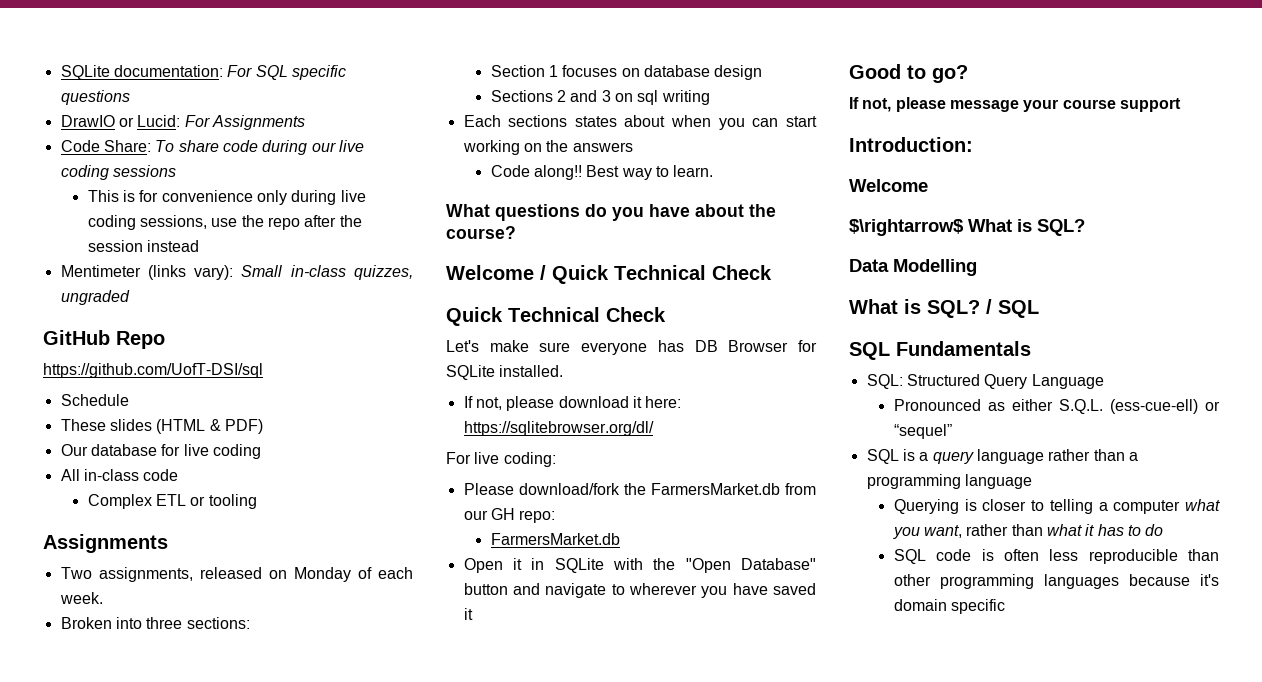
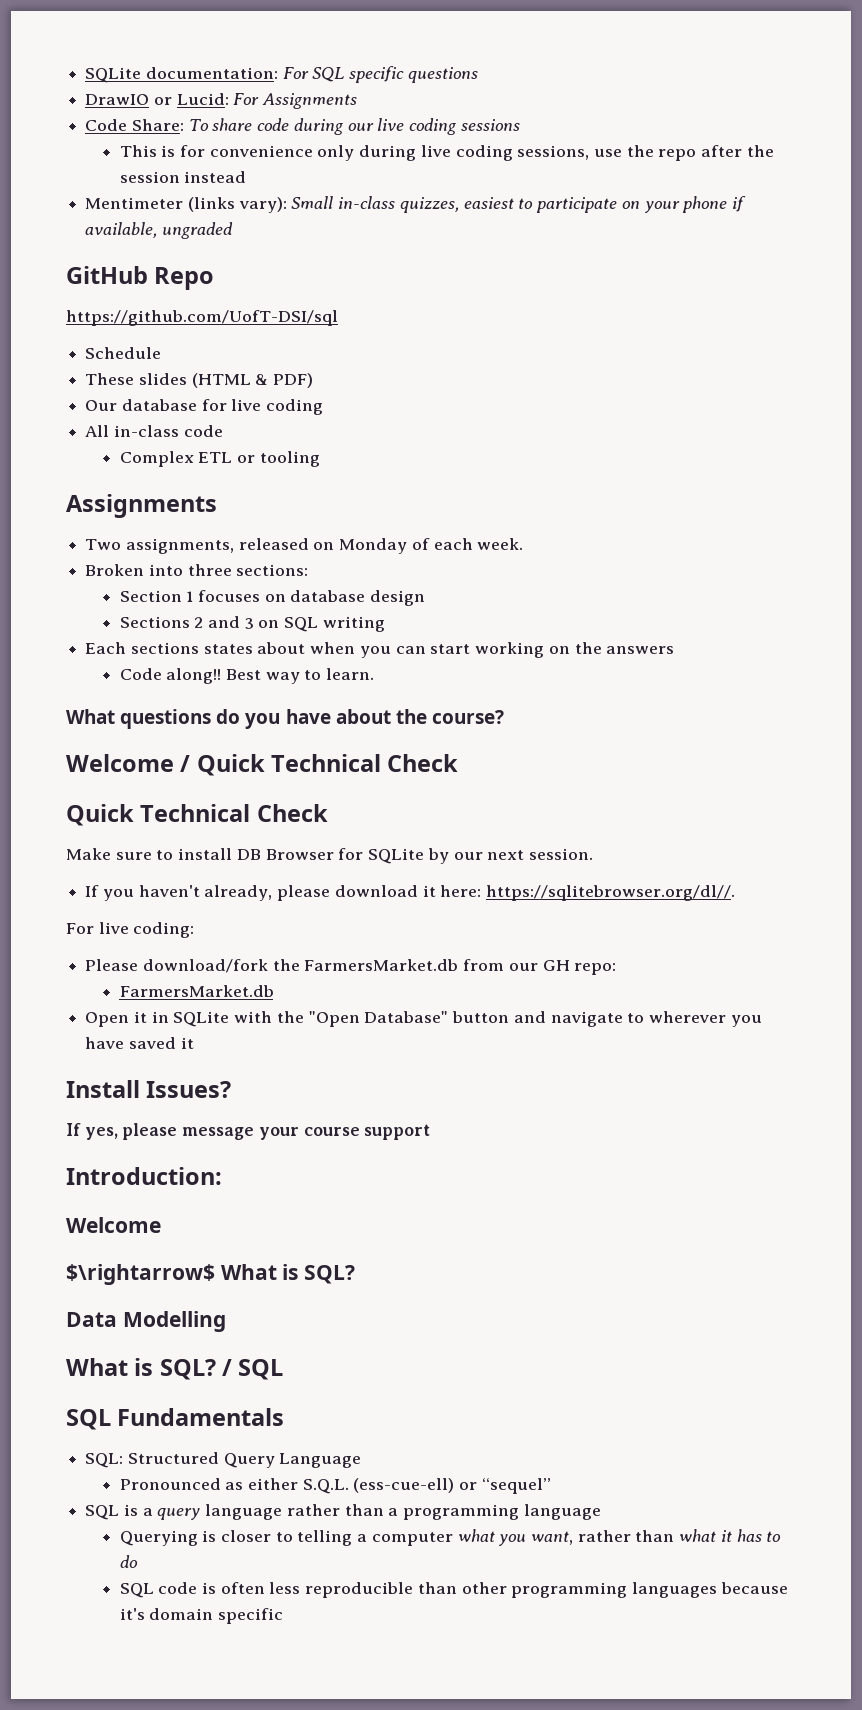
(413, 272) none -> [463,196,746,213] [85,222,158,238] easiest to participate on your phone if available,
[637,90,659,105] sql -> [284,617,319,632] SQL
[446,340,817,355] [446,365,564,380] [463,396,502,410] Let's make sure everyone has DB Browser for SQLite installed. // If not, -> [66,848,593,864] [85,885,273,901] Make sure to install DB Browser for SQLite by our next session. // If you haven't already,
[463,421,654,436] https://sqlitebrowser.org/dl/ -> [486,885,736,901] https://sqlitebrowser.org/dl//.
[849,64,968,83] [849,97,892,112] Good to go? // If not, -> [66,1080,232,1098] [66,1123,118,1140] Install Issues? // If yes,

